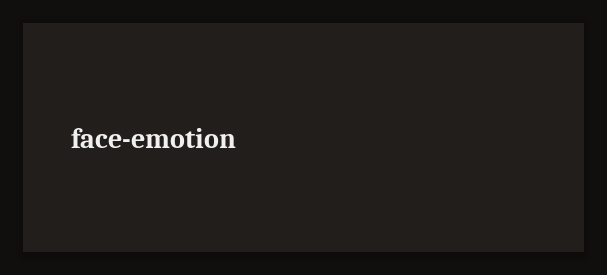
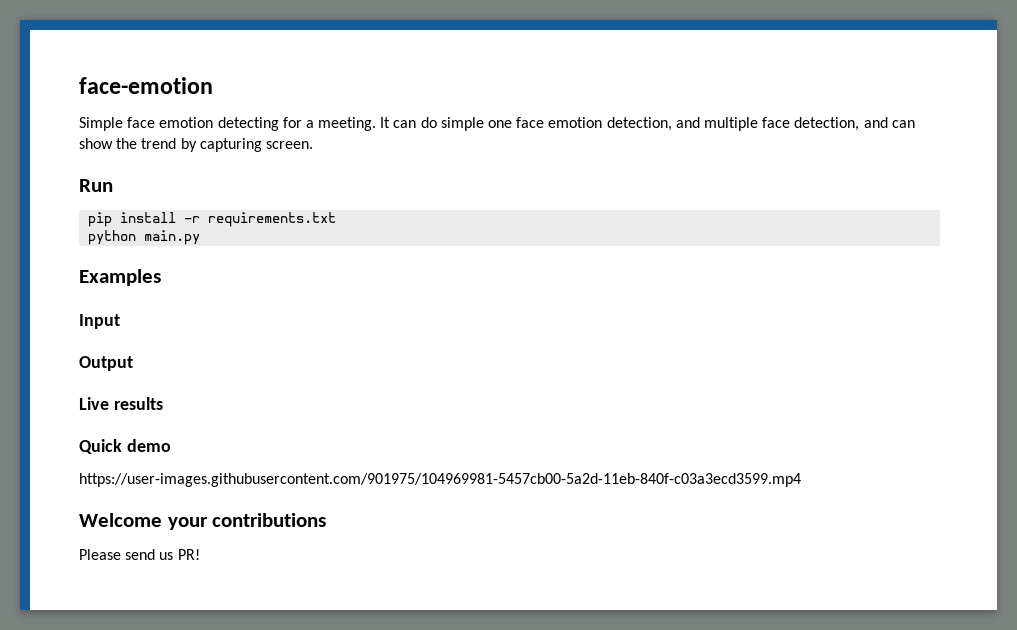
(236, 138) none -> [79,117,915,131] [79,138,313,152] [79,179,113,192] [88,212,337,227] [88,230,201,245] [79,269,161,286] [79,314,120,329] [79,356,133,371] [79,397,163,410] [79,439,171,454] [79,473,801,487] [79,513,327,530] [79,549,200,560] // Simple face emotion detecting for a meeting. It can do simple one face emotion detection, and multiple face detection, and can show the trend by capturing screen. // Run // pip install -r requirements.txt // python main.py // Examples // Input // Output // Live results // Quick demo // https://user-images.githubusercontent.com/901975/104969981-5457cb00-5a2d-11eb-840f-c03a3ecd3599.mp4 // Welcome your contributions // Please send us PR!

